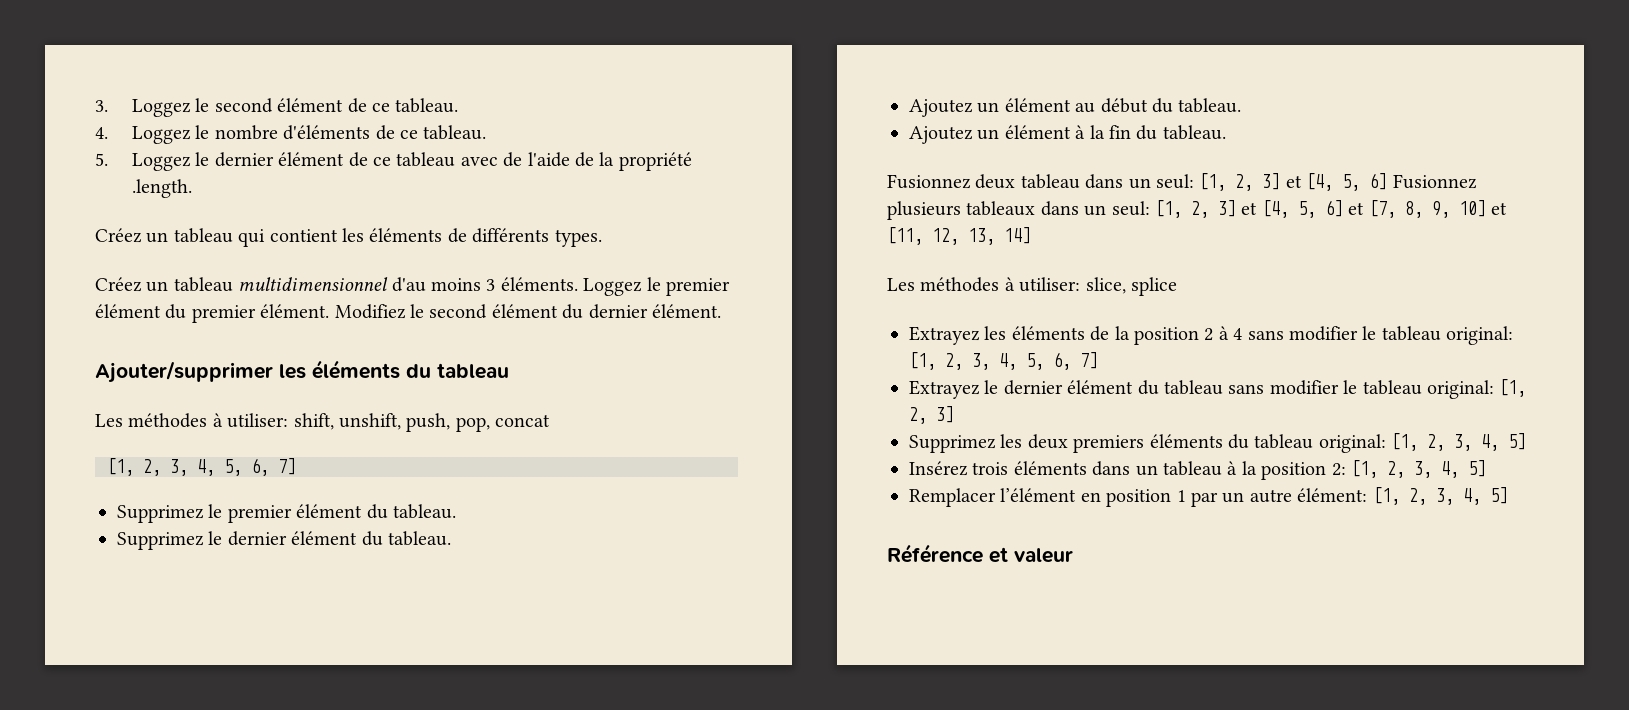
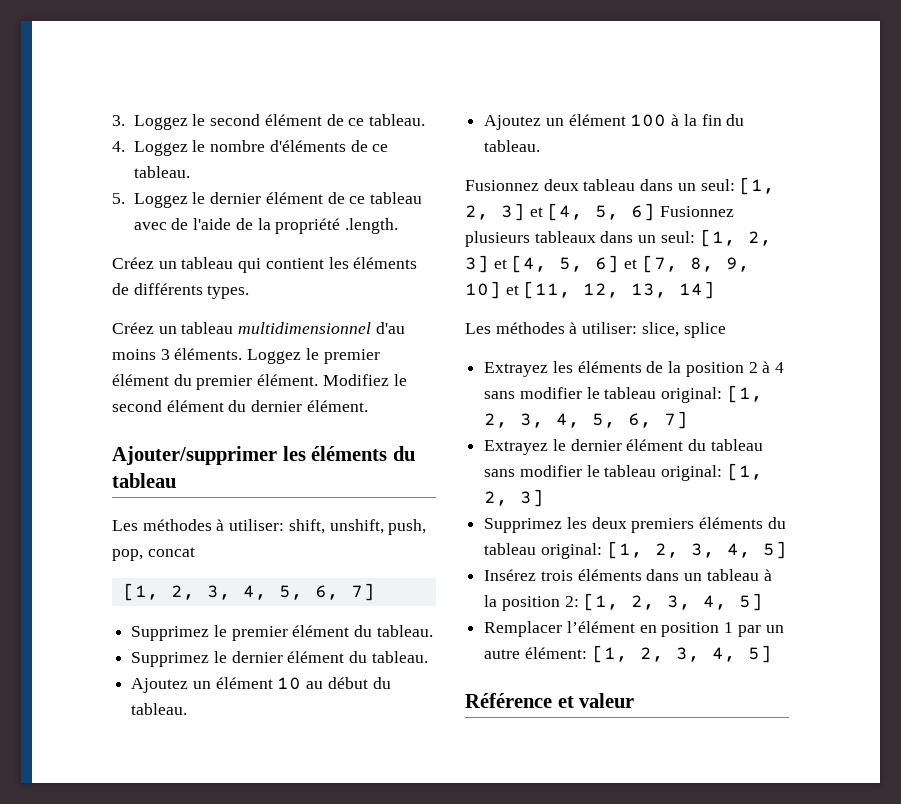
(1071, 105) none -> [277,677,302,690] 10
(1071, 132) none -> [630,114,667,127] 100

